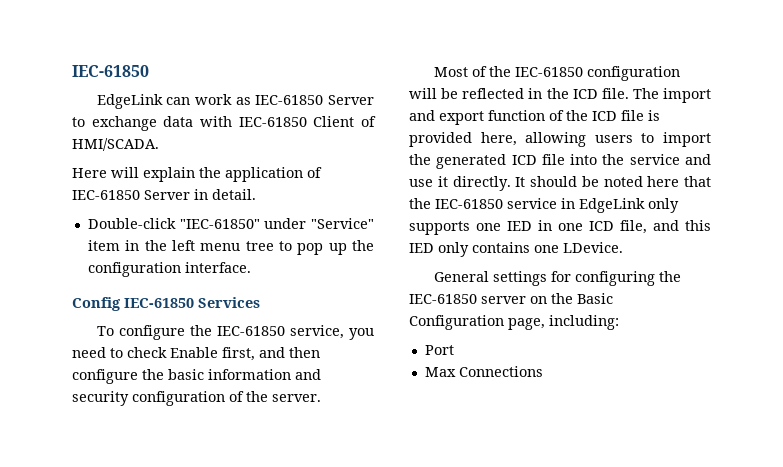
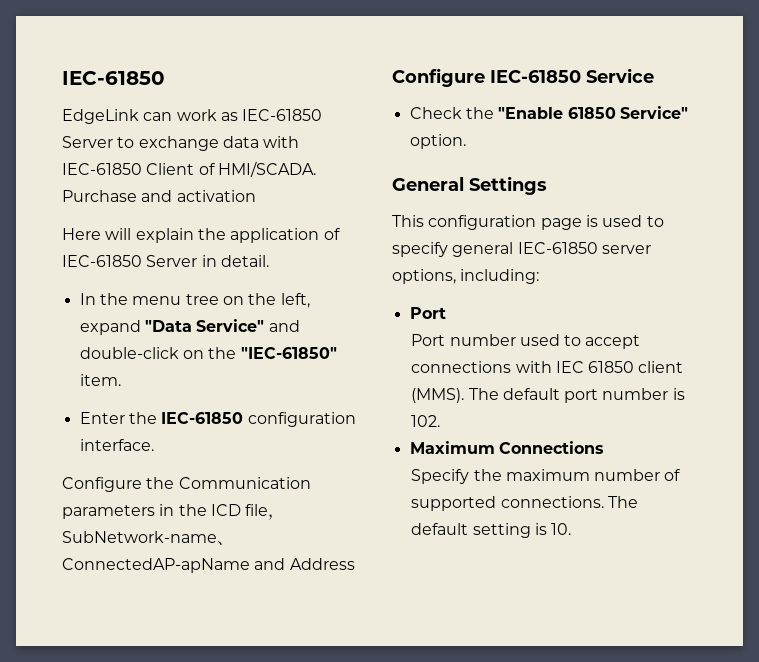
(159, 144) none -> [62,190,256,202] Purchase and activation
[87,218,374,229] [87,240,375,255] [87,262,251,277] [72,297,260,311] [96,325,374,340] [72,347,320,361] [72,369,321,384] [72,391,321,406] [433,66,680,81] [409,88,711,103] [409,110,660,125] [409,132,711,147] [409,154,711,169] [409,176,711,191] [409,198,679,213] [409,220,711,235] [409,242,623,257] [433,271,681,286] [409,293,613,304] [409,315,619,330] [424,345,454,355] [424,366,543,377] Double-click "IEC-61850" under "Service" item in the left menu tree to pop up the configuration interface. // Config IEC-61850 Services // To configure the IEC-61850 service, you need to check Enable first, and then configure the basic information and security configuration of the server. // Most of the IEC-61850 configuration will be reflected in the ICD file. The import and export function of the ICD file is provided here, allowing users to import the generated ICD file into the service and use it directly. It should be noted here that the IEC-61850 service in EdgeLink only supports one IED in one ICD file, and this IED only contains one LDevice. // General settings for configuring the IEC-61850 server on the Basic Configuration page, including: // Port // Max Connections -> [79,293,310,308] [79,319,300,335] [79,347,337,359] [79,374,121,386] [79,412,356,427] [79,439,154,451] [62,477,311,492] [62,504,285,520] [62,531,233,545] [62,558,355,573] [392,68,654,87] [409,106,688,119] [409,134,466,149] [392,176,547,195] [392,215,664,230] [392,242,651,257] [392,269,540,284] [409,307,446,319] [411,334,641,349] [411,361,684,373] [411,388,685,403] [411,415,441,427] [409,441,604,454] [411,469,681,484] [411,496,638,511] [411,523,572,538] In the menu tree on the left, expand "Data Service" and double-click on the "IEC-61850" item. // Enter the IEC-61850 configuration interface. // Configure the Communication parameters in the ICD file，SubNetwork-name、ConnectedAP-apName and Address // Configure IEC-61850 Service // Check the "Enable 61850 Service" option. // General Settings // This configuration page is used to specify general IEC-61850 server options, including: // Port // Port number used to accept connections with IEC 61850 client (MMS). The default port number is 102. // Maximum Connections // Specify the maximum number of supported connections. The default setting is 10.

